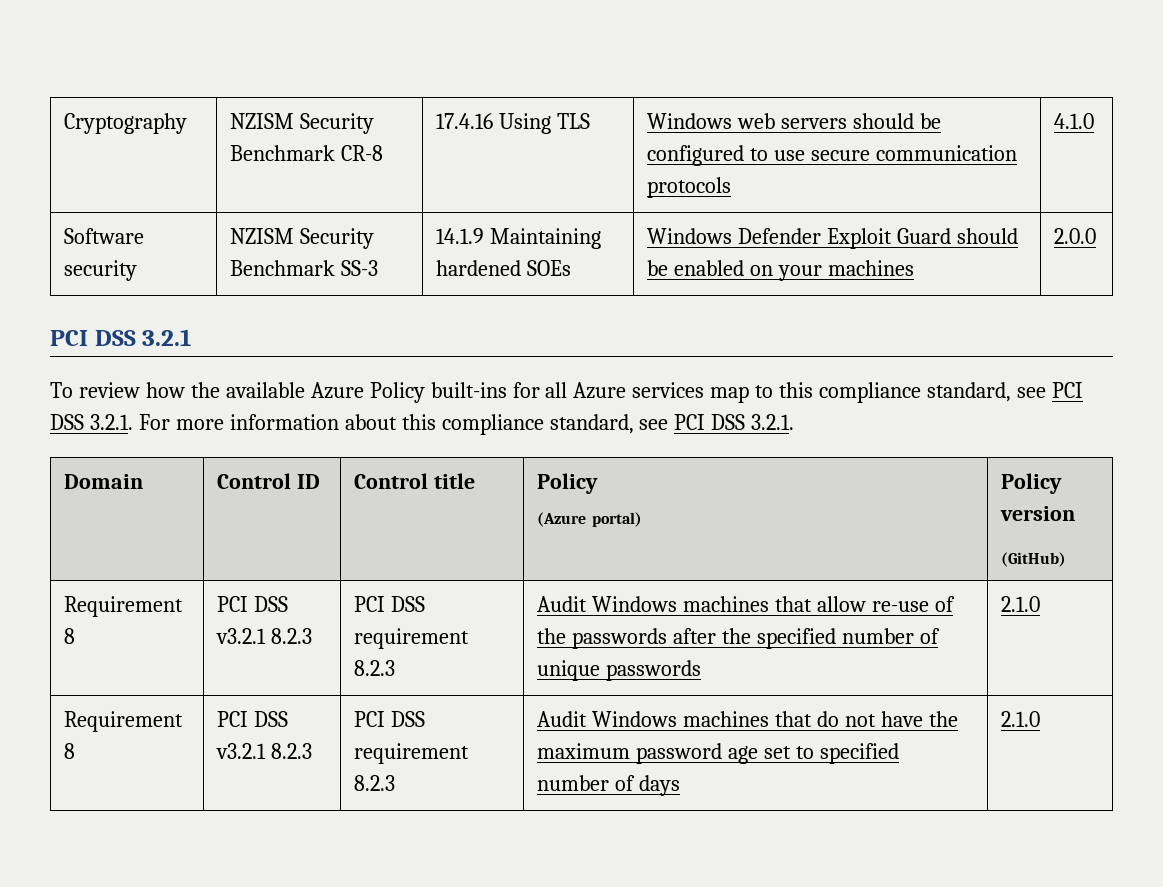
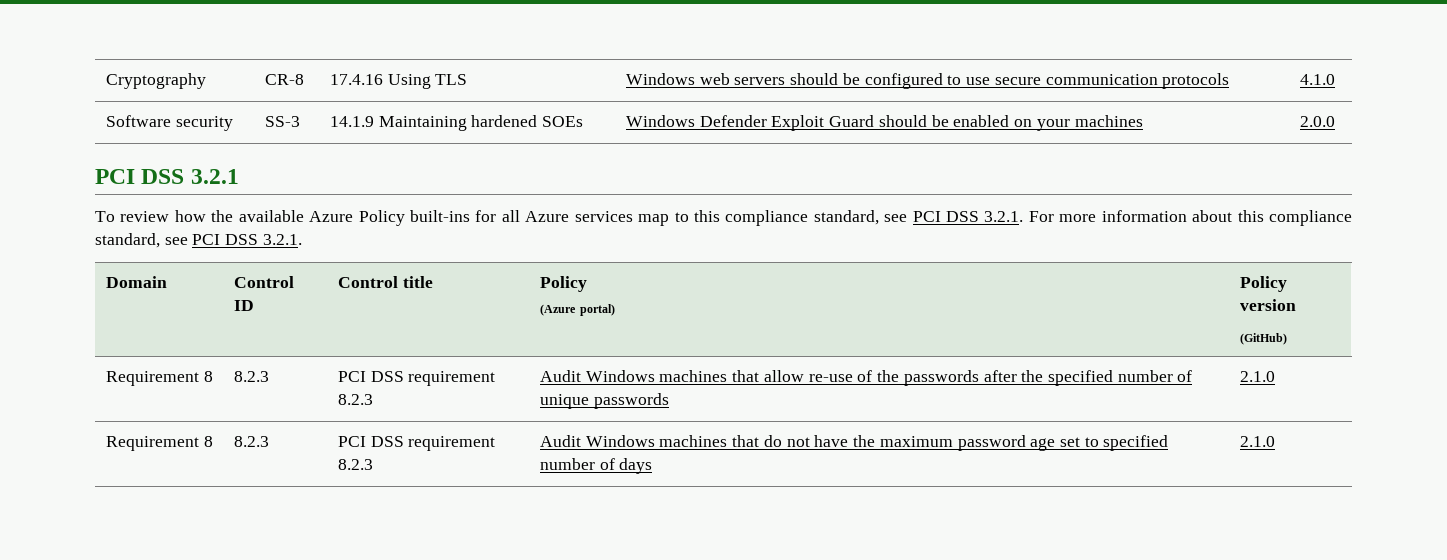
[230,113,375,134] [230,145,336,161] NZISM Security Benchmark -> (207, 81) none
[230,228,375,249] [230,260,336,276] NZISM Security Benchmark -> (233, 123) none
[217,596,289,612] [216,628,267,644] PCI DSS v3.2.1 -> (213, 376) none
[217,711,289,727] [216,743,267,759] PCI DSS v3.2.1 -> (213, 441) none

